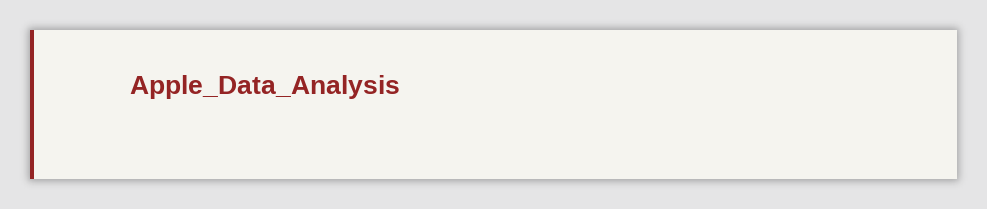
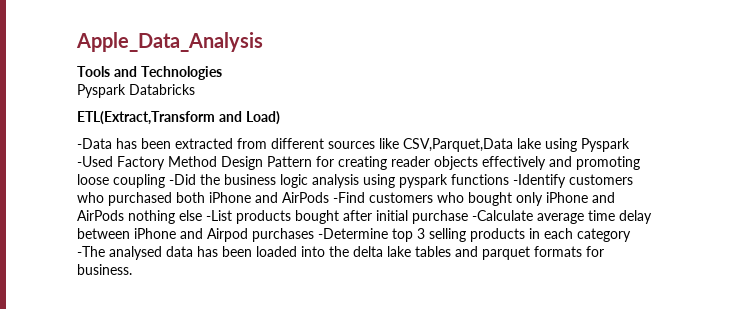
(400, 87) none -> [77,66,222,80] [77,84,195,98] [77,111,280,125] [77,138,630,152] [77,156,640,170] [77,174,633,188] [77,192,615,206] [77,210,652,224] [77,228,631,242] [77,246,604,260] [77,264,132,275] // Tools and Technologies // Pyspark Databricks // ETL(Extract,Transform and Load) // -Data has been extracted from different sources like CSV,Parquet,Data lake using Pyspark -Used Factory Method Design Pattern for creating reader objects effectively and promoting loose coupling -Did the business logic analysis using pyspark functions -Identify customers who purchased both iPhone and AirPods -Find customers who bought only iPhone and AirPods nothing else -List products bought after initial purchase -Calculate average time delay between iPhone and Airpod purchases -Determine top 3 selling products in each category -The analysed data has been loaded into the delta lake tables and parquet formats for business.

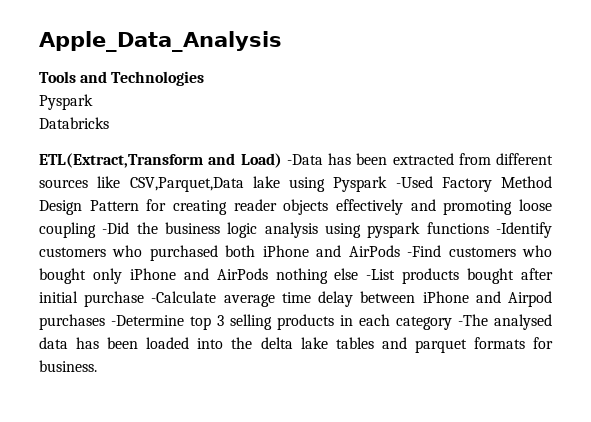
(126, 91) none -> (93, 102) //
(280, 118) // -> (282, 160) none

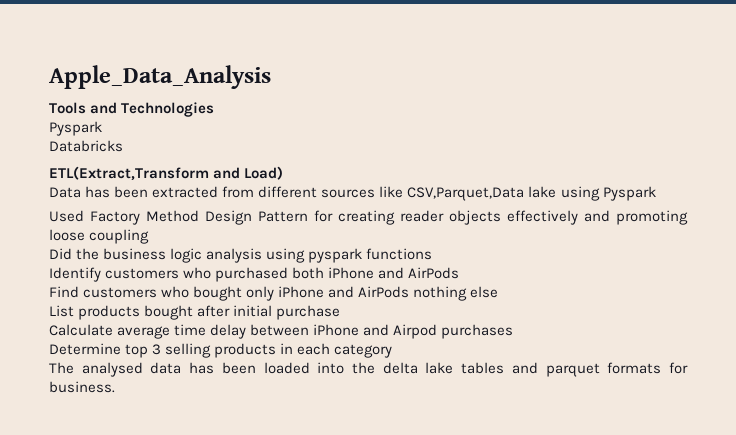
[286,154,323,165] -Data -> [49,187,81,198] // Data
[395,176,433,188] -Used -> [49,210,84,222] // Used
[102,222,130,234] -Did -> [49,248,72,260] // Did
[495,222,552,238] -Identify -> [49,267,101,282] // Identify
[407,245,442,257] -Find -> [49,286,79,298] // Find
[366,269,396,280] -List -> [49,305,74,317] // List
[151,291,217,303] -Calculate -> [49,324,113,336] // Calculate
[111,315,184,326] -Determine -> [49,343,121,355] // Determine
[458,314,488,326] -The -> [49,362,74,374] // The

